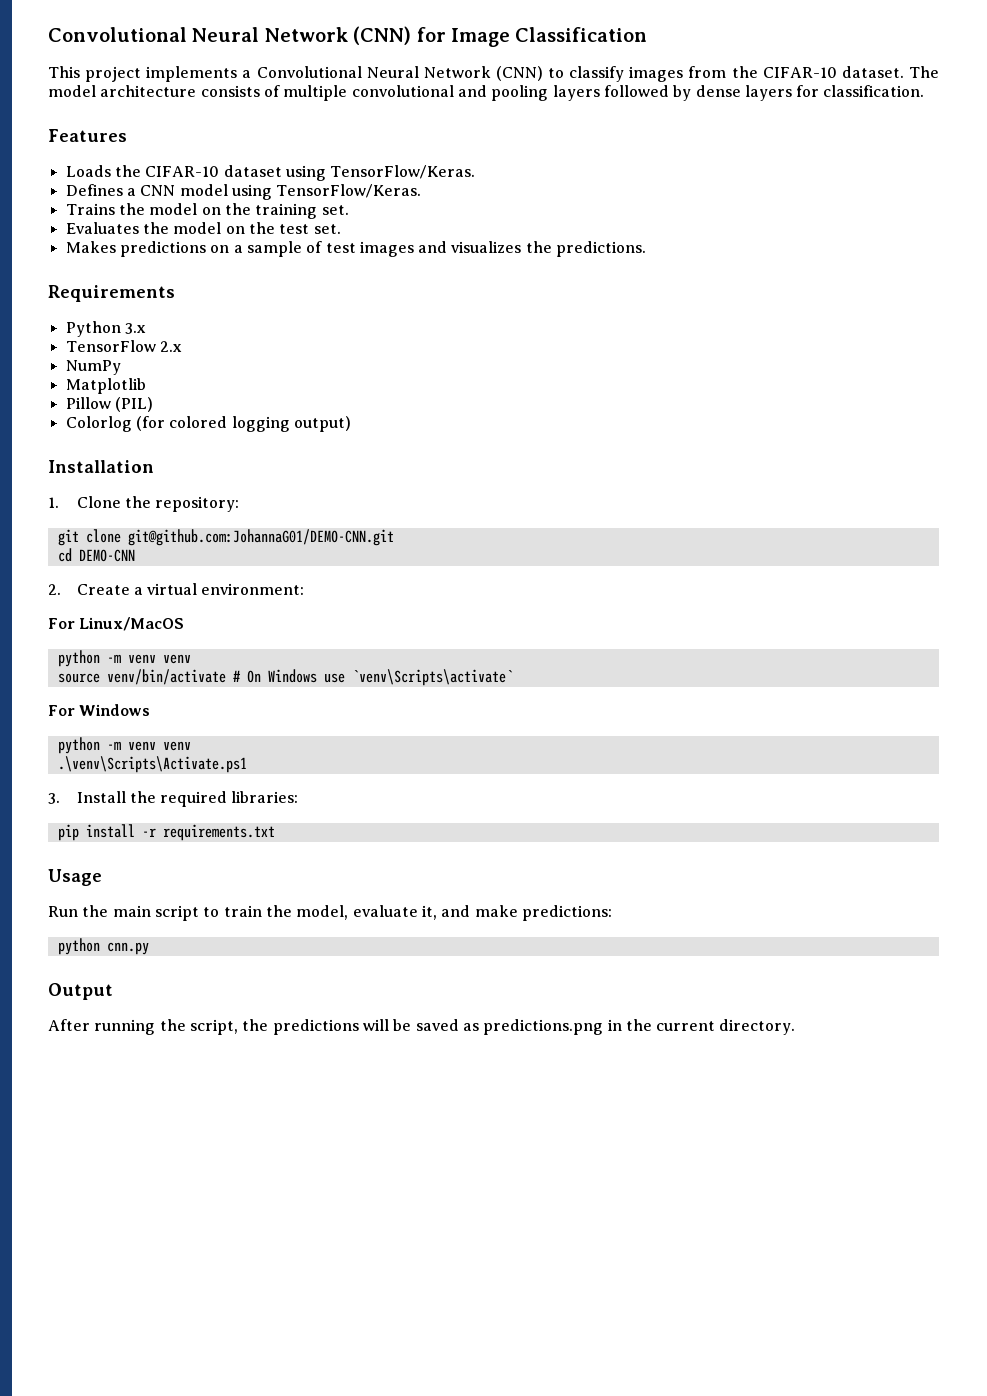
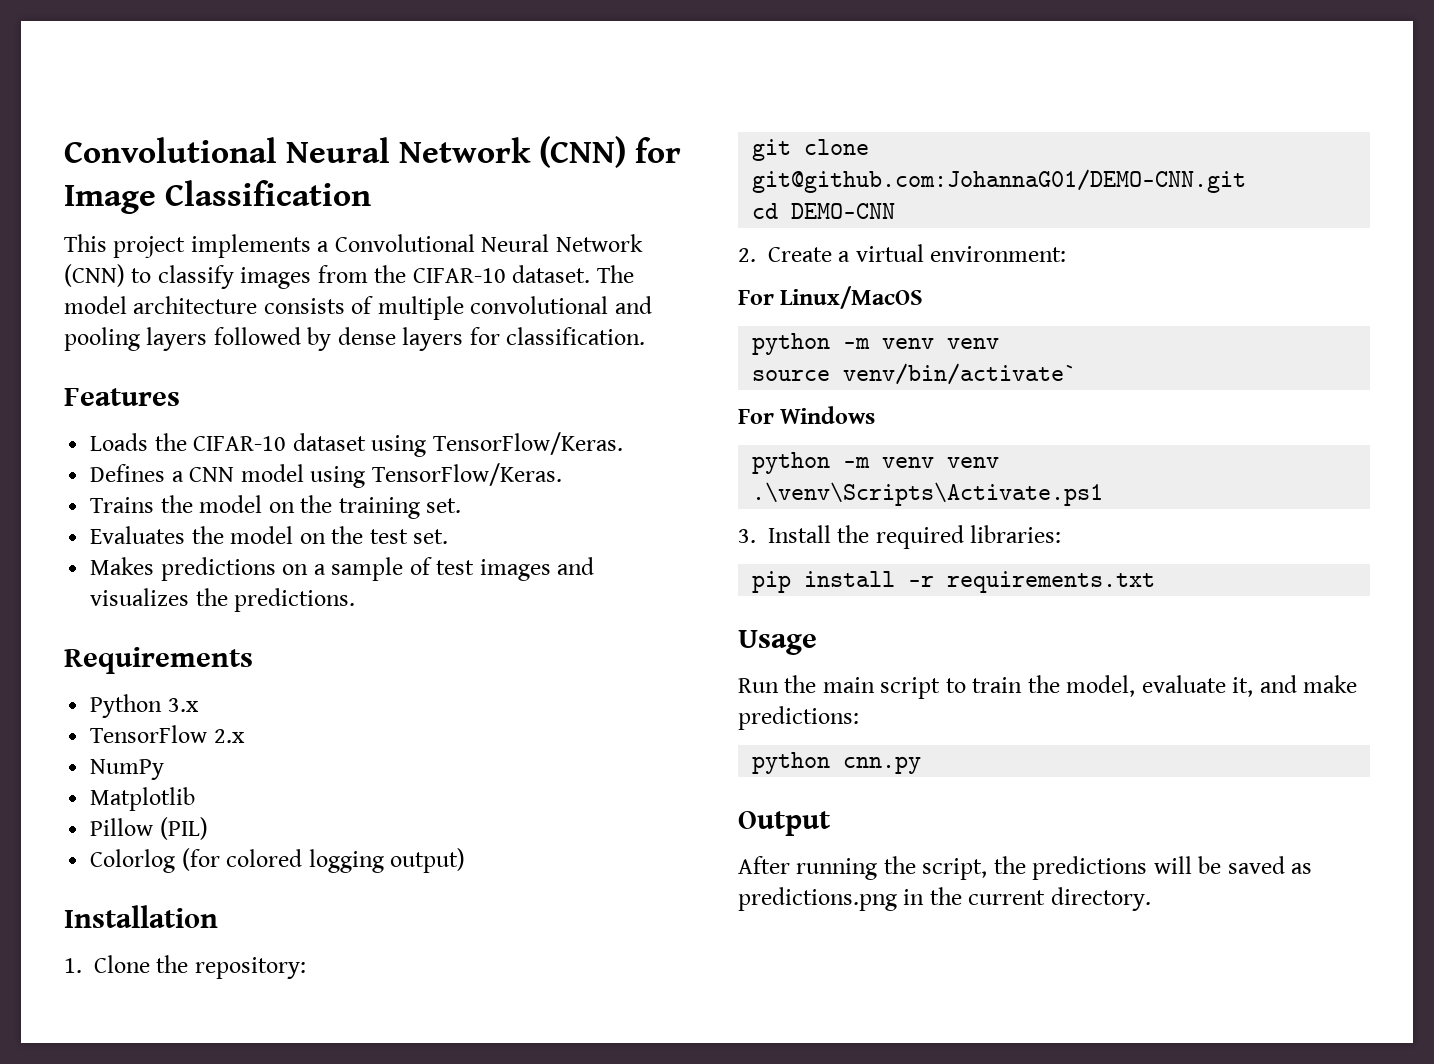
[106,669,513,686] venv/bin/activate # On Windows use `venv\Scripts\activate` -> [843,363,1078,385] venv/bin/activate`

